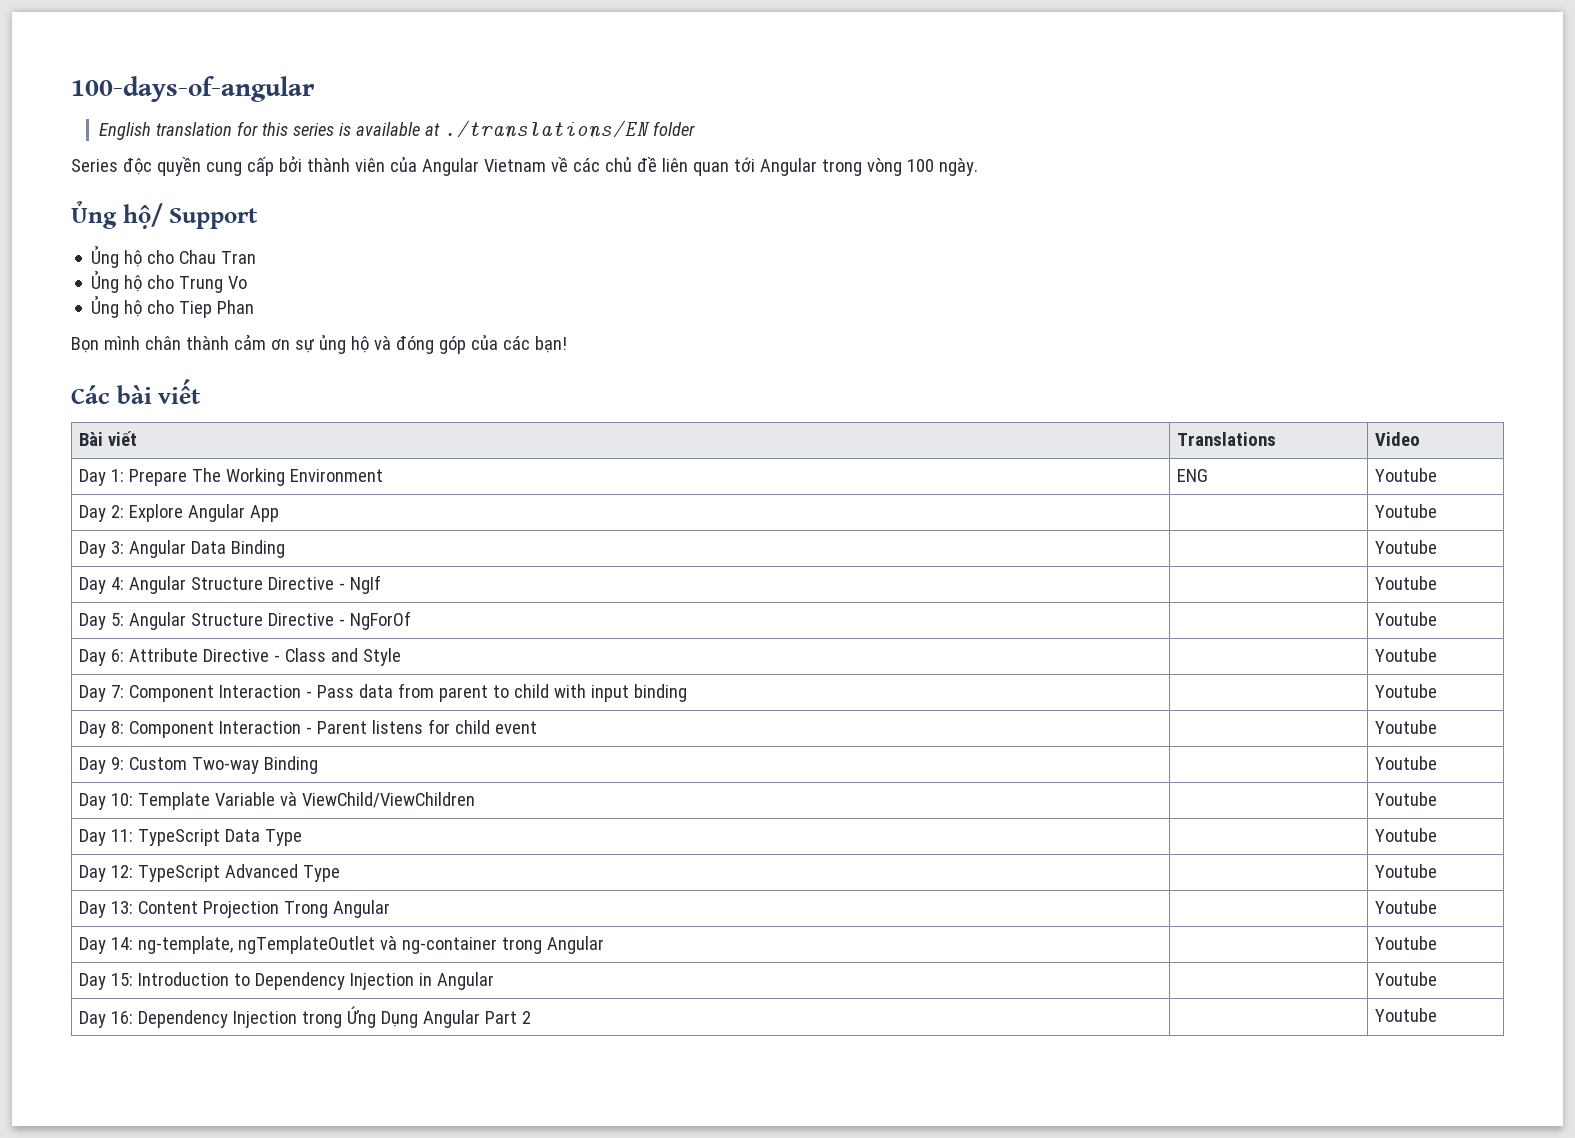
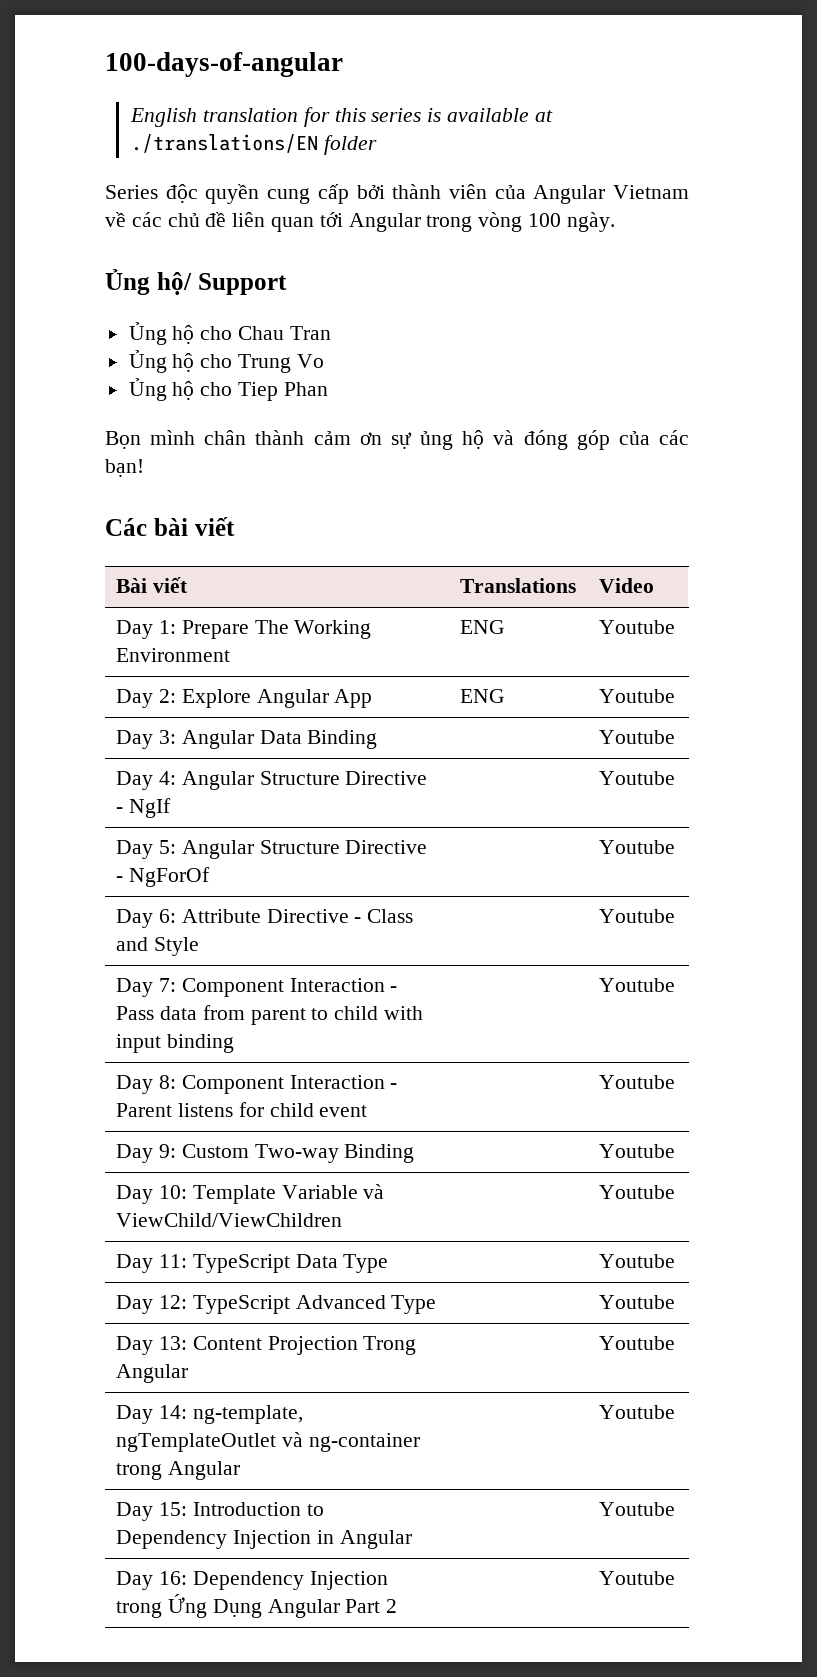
(280, 513) none -> [460,689,506,703] ENG

